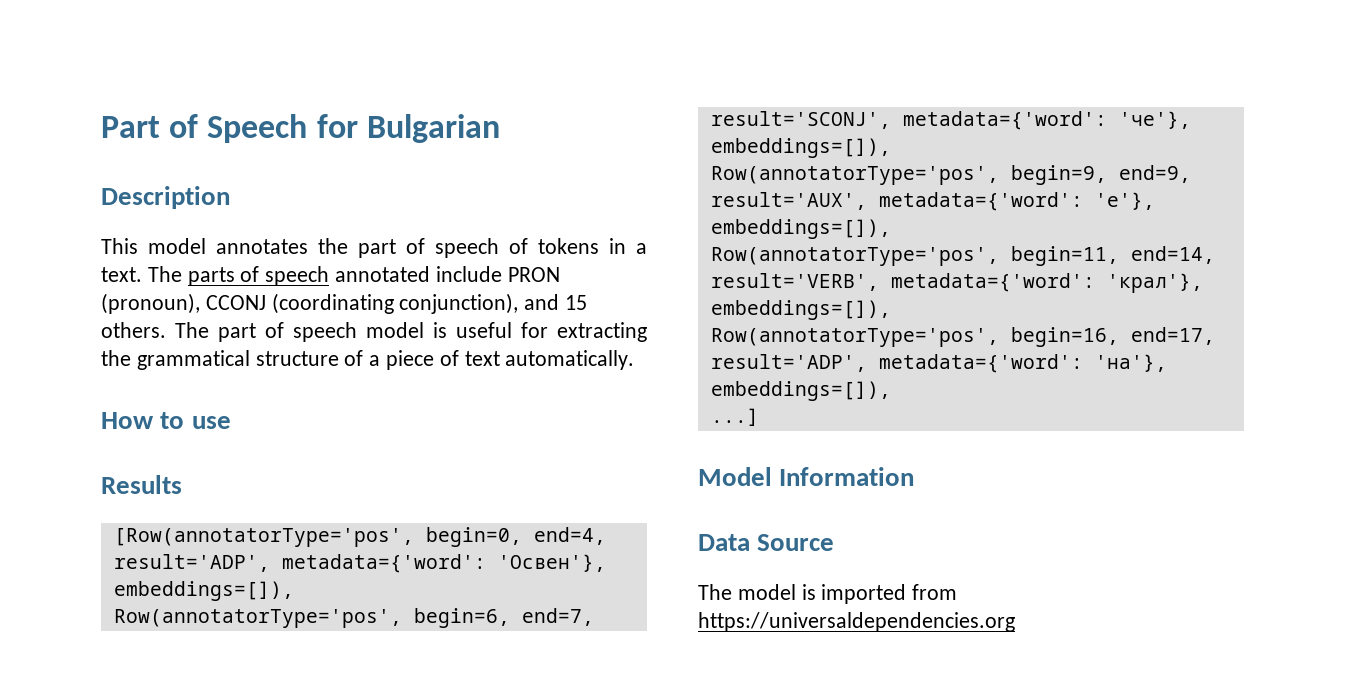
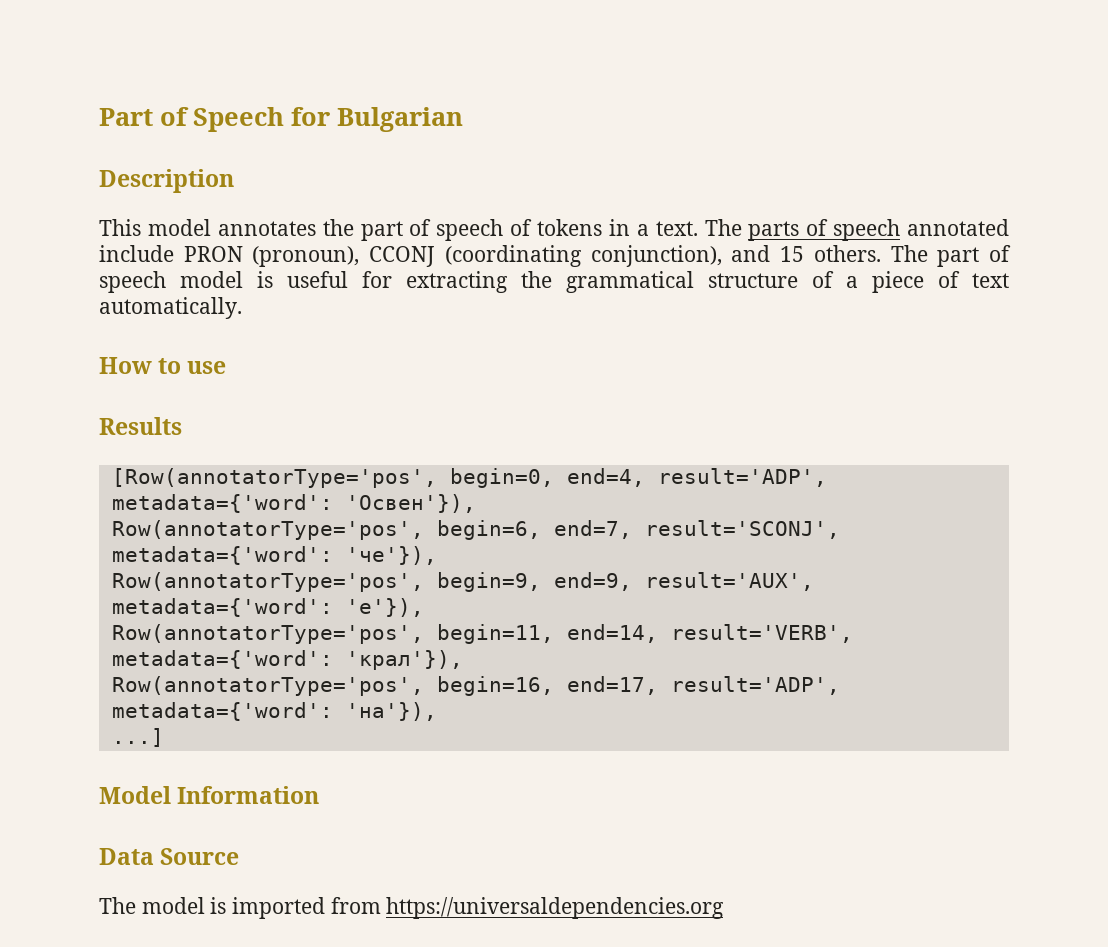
[497,554,606,572] [113,581,294,601] 'Освен'}, embeddings=[]), -> [345,494,476,513] 'Освен'}),
[1118,111,1191,129] [710,138,891,158] 'че'}, embeddings=[]), -> [345,546,437,565] 'че'}),
[1094,192,1155,210] [710,219,891,239] 'е'}, embeddings=[]), -> [345,598,424,617] 'е'}),
[1106,273,1203,293] [710,300,891,320] 'крал'}, embeddings=[]), -> [345,650,463,670] 'крал'}),
[1094,354,1167,372] [710,381,891,401] 'на'}, embeddings=[]), -> [345,702,437,721] 'на'}),

